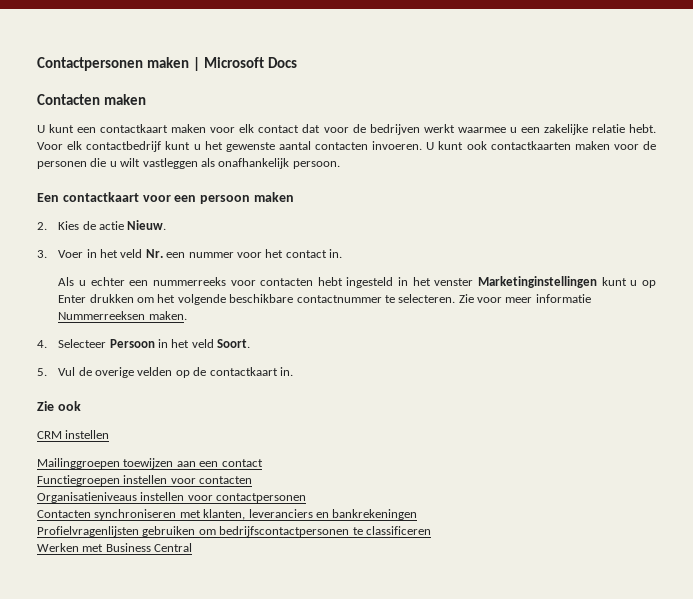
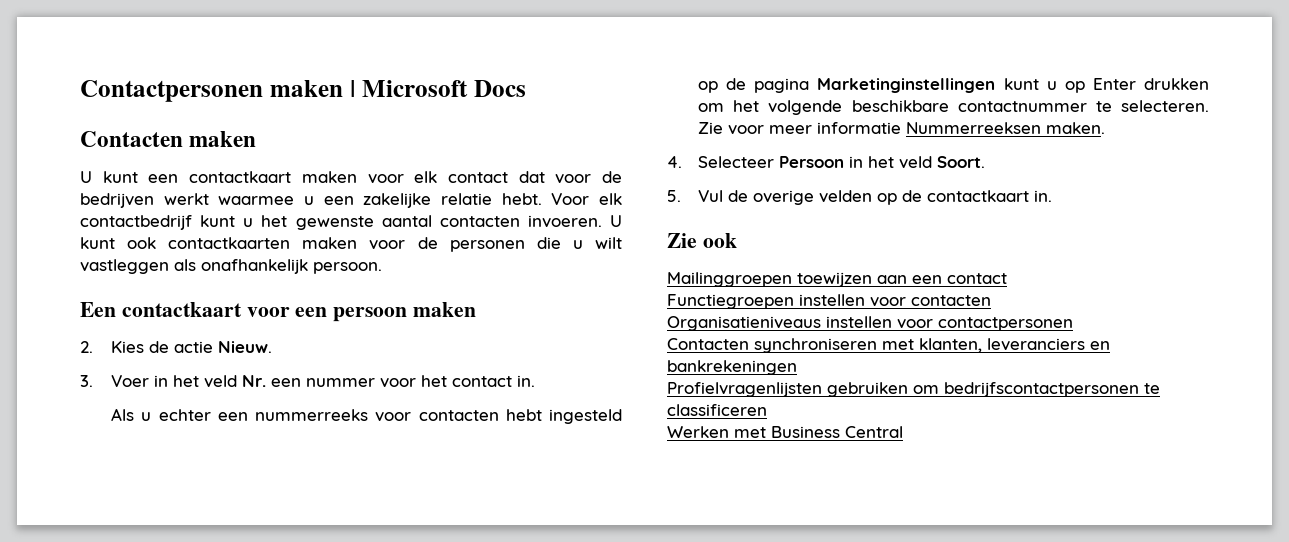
[398,277,474,286] in het venster -> [698,78,810,93] op de pagina
[37,430,110,439] // CRM instellen -> (737, 240) none

